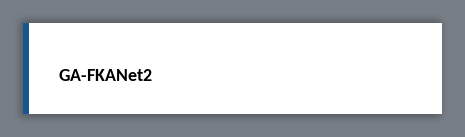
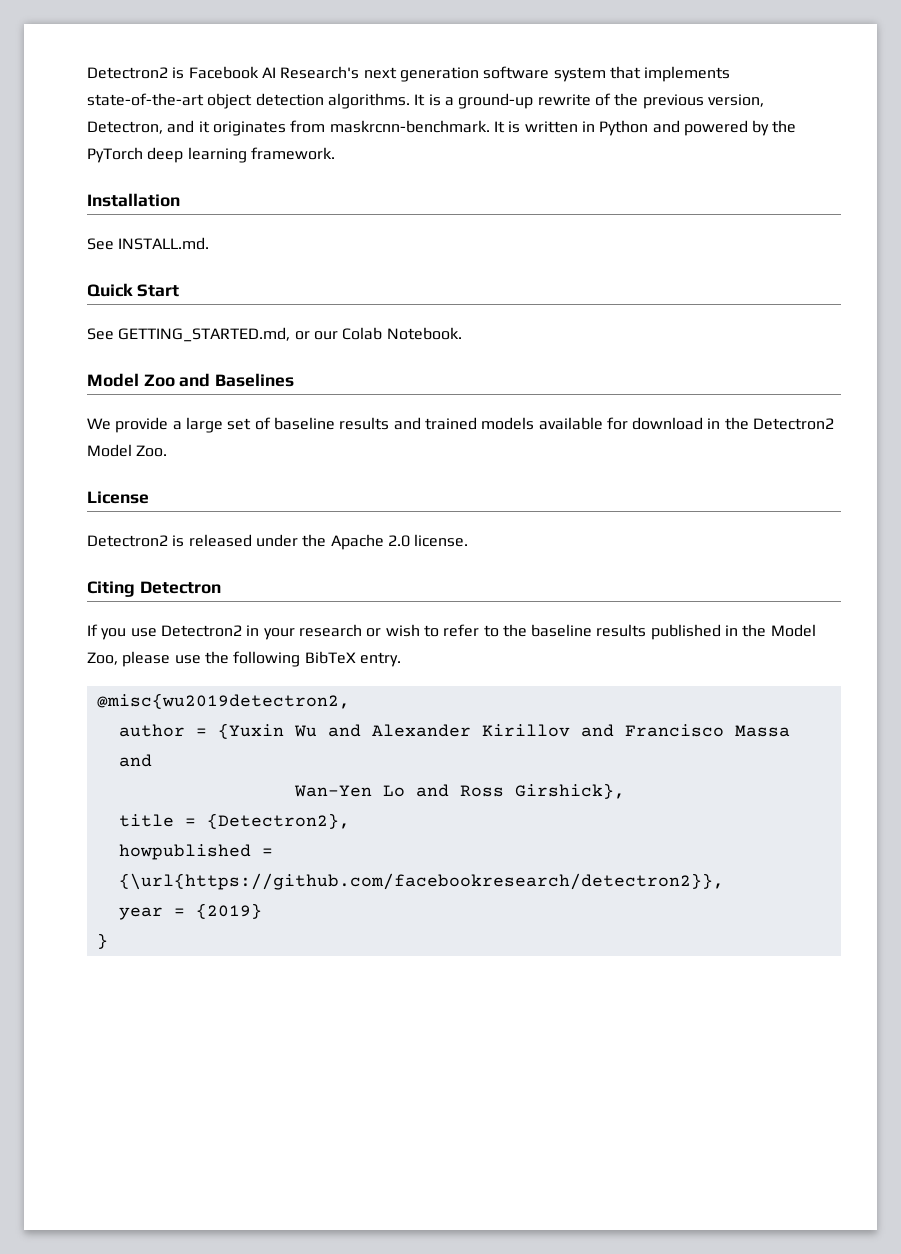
[59,69,152,81] GA-FKANet2 -> [87,66,731,82] [87,93,764,109] [87,120,797,136] [87,147,335,163] [87,193,180,207] [87,237,210,250] [87,283,179,297] [87,327,462,342] [87,373,295,387] [87,417,835,433] [87,444,168,457] [87,491,149,504] [87,534,469,550] [87,581,221,597] [87,624,816,640] [87,651,401,667] [96,693,350,709] [118,723,790,739] [118,754,152,767] [293,783,625,799] [118,813,350,829] [118,844,273,860] [118,873,724,890] [118,903,262,920] [96,933,108,949] Detectron2 is Facebook AI Research's next generation software system that implements state-of-the-art object detection algorithms. It is a ground-up rewrite of the previous version, Detectron, and it originates from maskrcnn-benchmark. It is written in Python and powered by the PyTorch deep learning framework. // Installation // See INSTALL.md. // Quick Start // See GETTING_STARTED.md, or our Colab Notebook. // Model Zoo and Baselines // We provide a large set of baseline results and trained models available for download in the Detectron2 Model Zoo. // License // Detectron2 is released under the Apache 2.0 license. // Citing Detectron // If you use Detectron2 in your research or wish to refer to the baseline results published in the Model Zoo, please use the following BibTeX entry. // @misc{wu2019detectron2, // author = {Yuxin Wu and Alexander Kirillov and Francisco Massa and // Wan-Yen Lo and Ross Girshick}, // title = {Detectron2}, // howpublished = {\url{https://github.com/facebookresearch/detectron2}}, // year = {2019} // }

